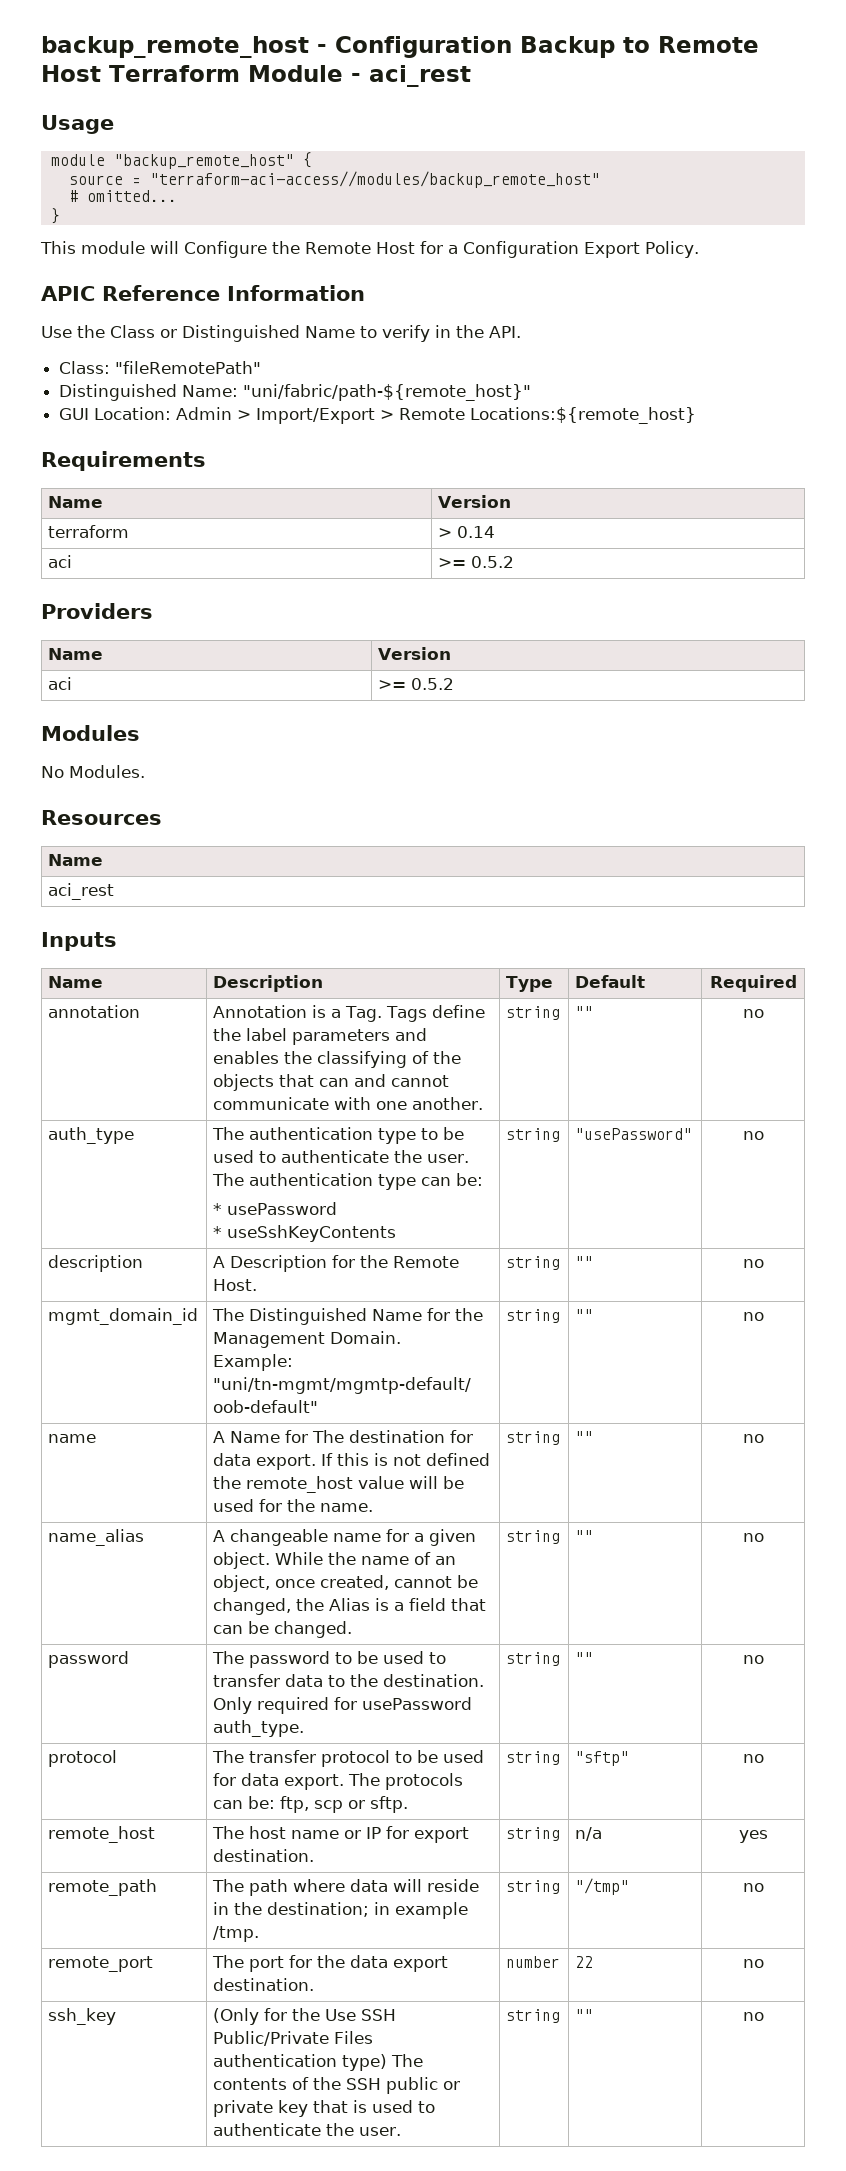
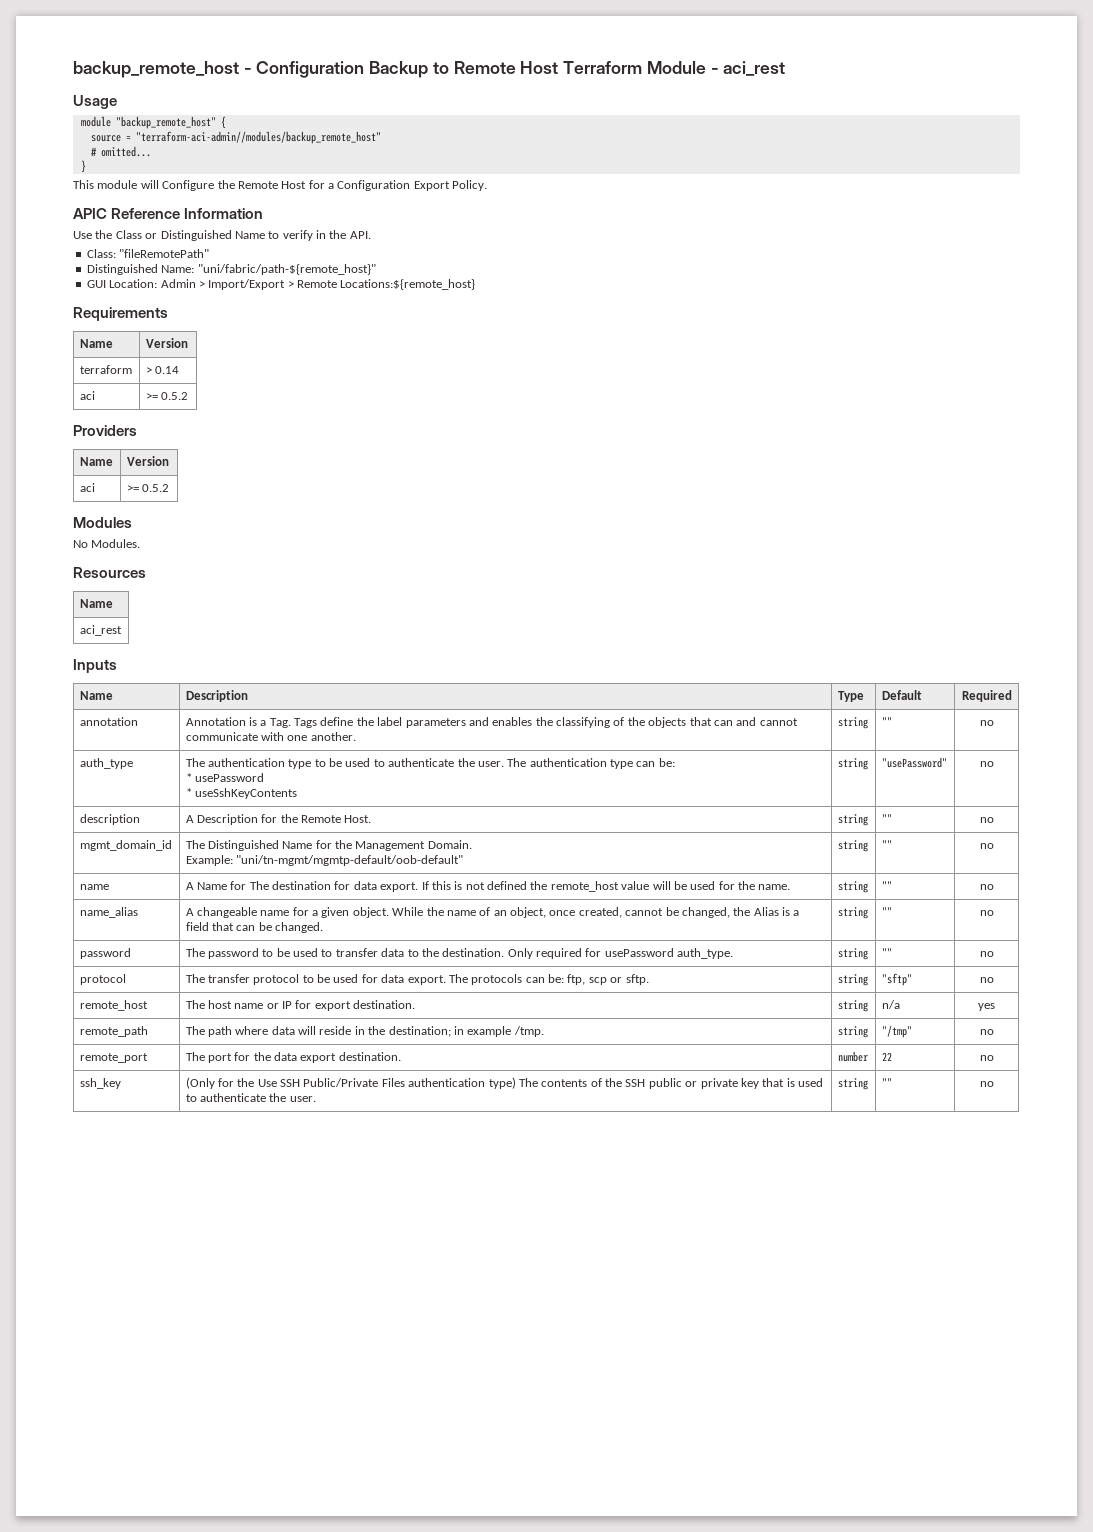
[149,171,600,188] "terraform-aci-access//modules/backup_remote_host" -> [135,131,381,144] "terraform-aci-admin//modules/backup_remote_host"

